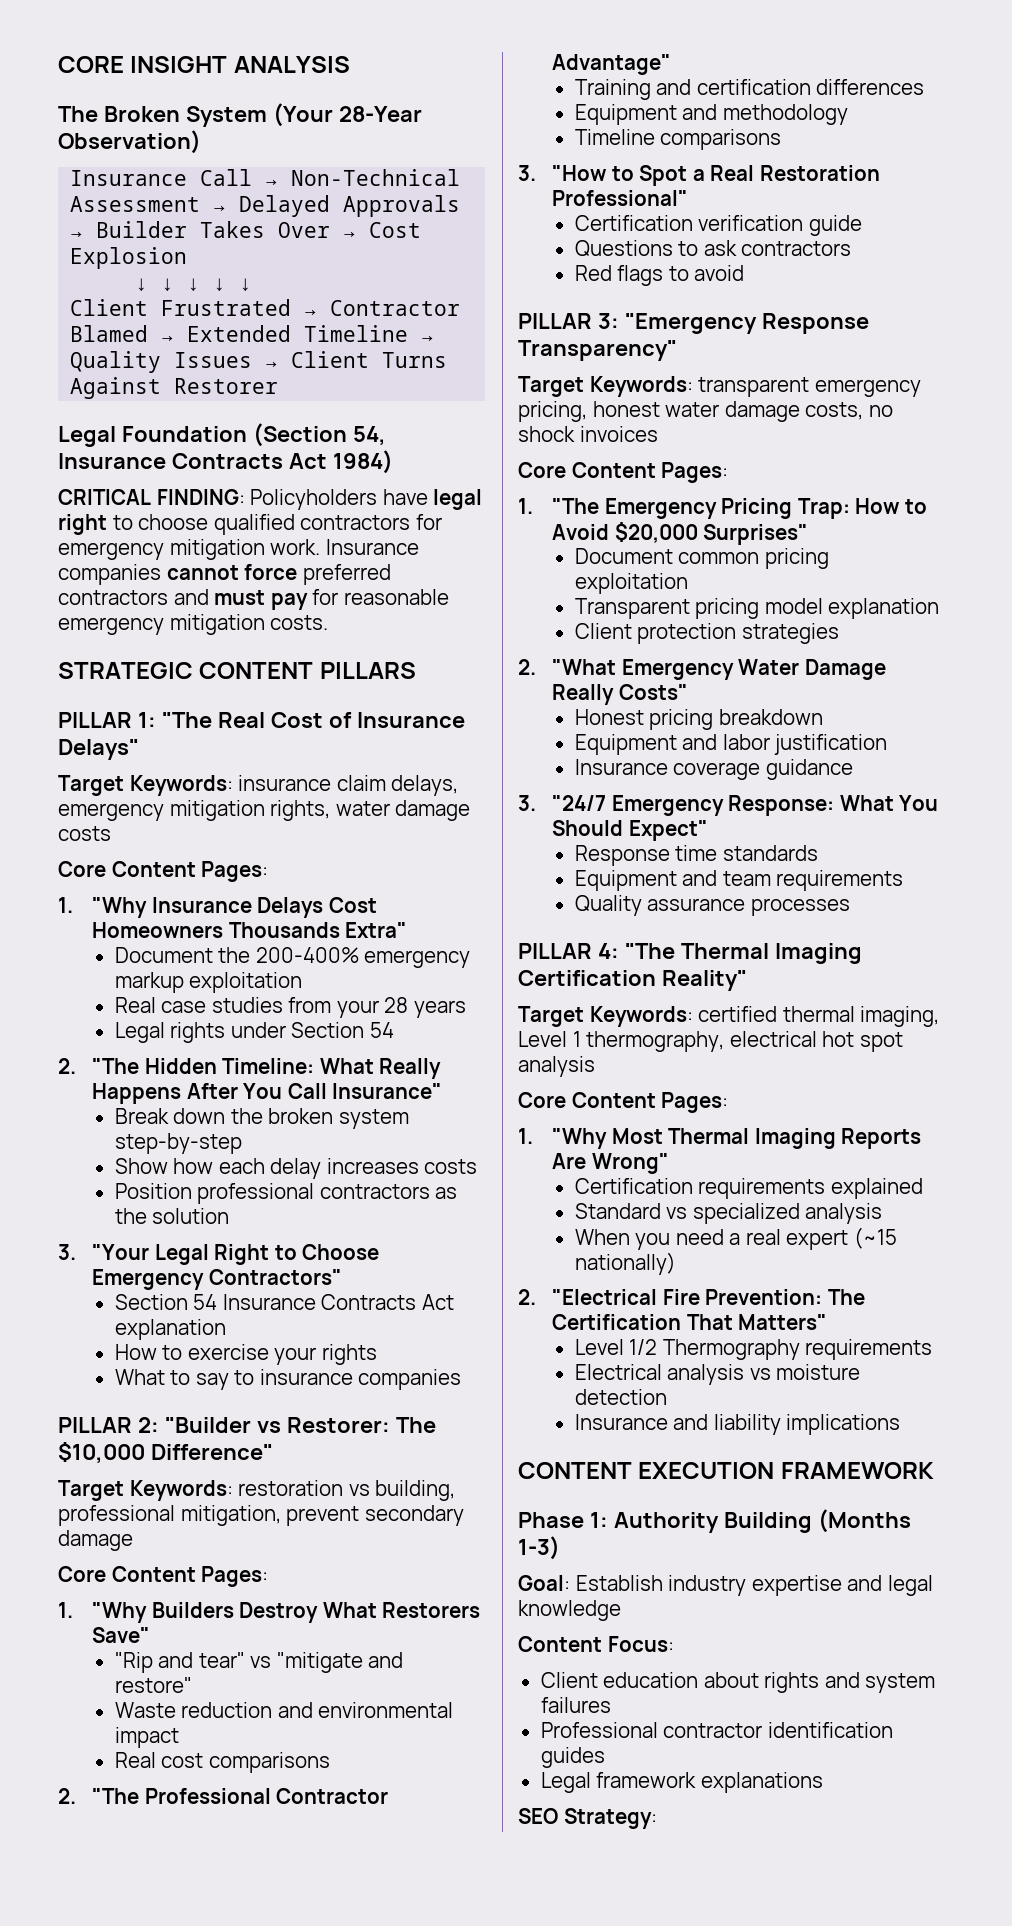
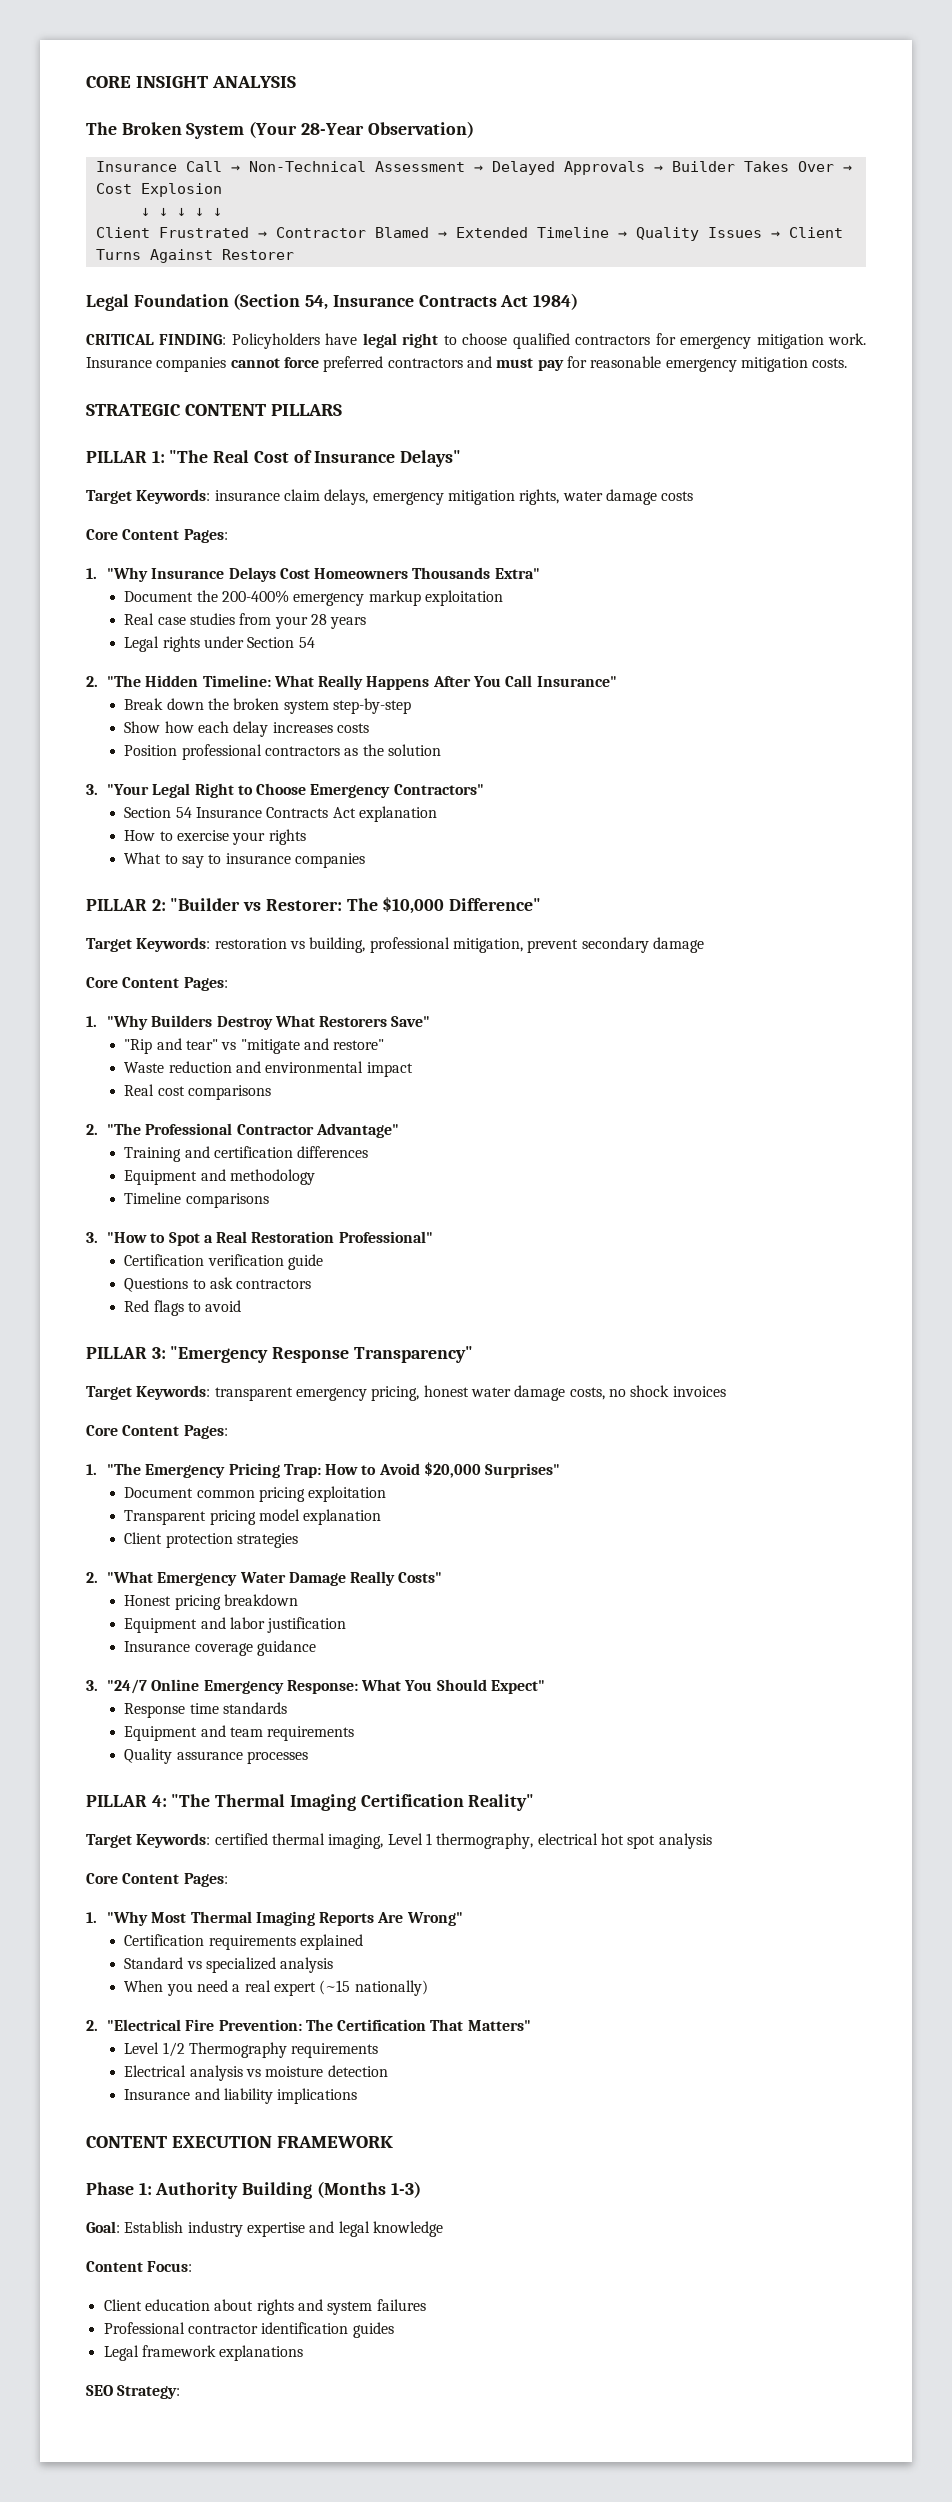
(607, 803) none -> [151,1679,200,1691] Online

